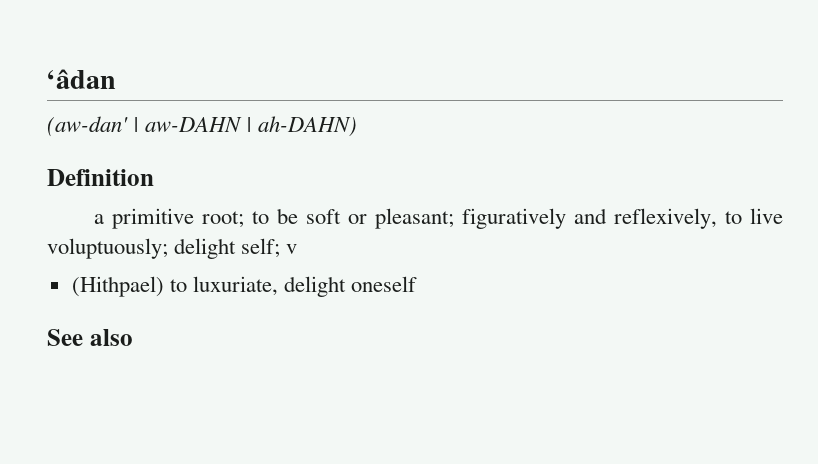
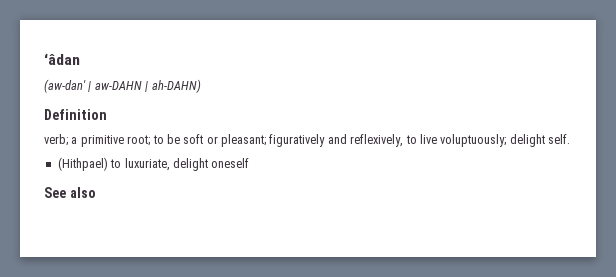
(154, 177) none -> [44,134,68,146] verb;
[241,238,298,258] self; v -> [548,134,570,144] self.

